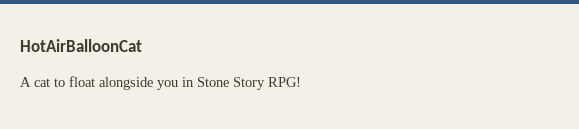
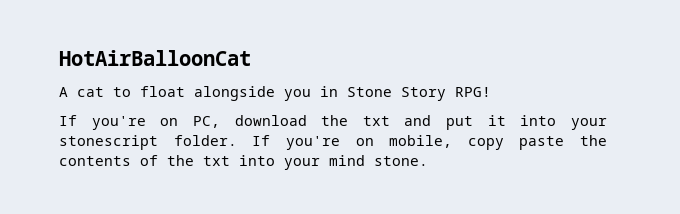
(301, 82) none -> [59,115,607,130] [59,135,607,150] [59,155,428,170] // If you're on PC, download the txt and put it into your stonescript folder. If you're on mobile, copy paste the contents of the txt into your mind stone.

